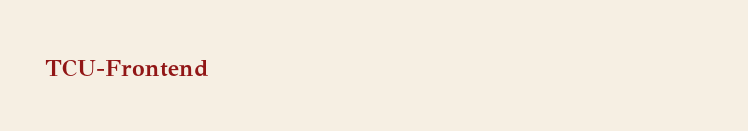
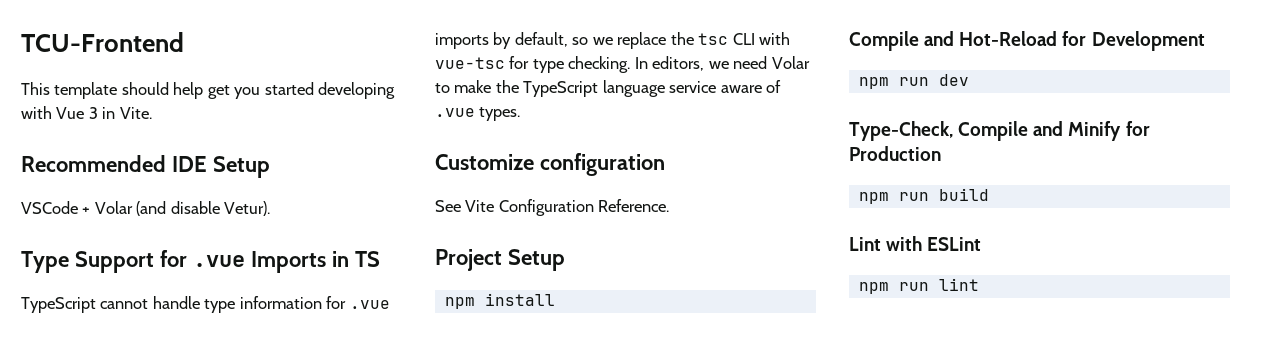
(209, 68) none -> [21,82,396,99] [21,106,152,119] [21,155,270,178] [21,201,271,216] [21,250,380,273] [21,296,390,313] [435,32,791,49] [435,56,810,73] [435,80,782,97] [435,107,521,121] [435,153,665,176] [435,199,670,216] [435,249,565,271] [444,293,555,309] [849,31,1205,51] [858,74,969,89] [849,121,1150,141] [849,146,941,161] [858,188,989,204] [849,236,982,251] [858,278,979,294] // This template should help get you started developing with Vue 3 in Vite. // Recommended IDE Setup // VSCode + Volar (and disable Vetur). // Type Support for .vue Imports in TS // TypeScript cannot handle type information for .vue imports by default, so we replace the tsc CLI with vue-tsc for type checking. In editors, we need Volar to make the TypeScript language service aware of .vue types. // Customize configuration // See Vite Configuration Reference. // Project Setup // npm install // Compile and Hot-Reload for Development // npm run dev // Type-Check, Compile and Minify for Production // npm run build // Lint with ESLint // npm run lint

